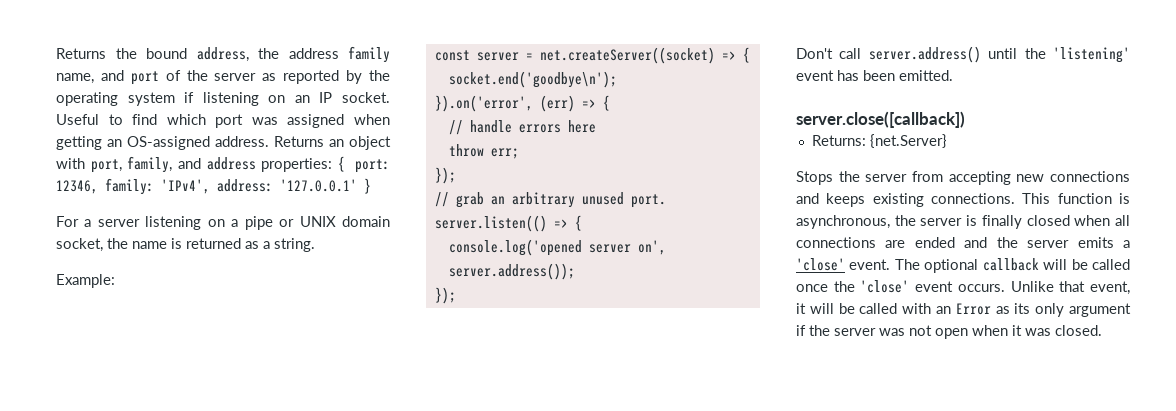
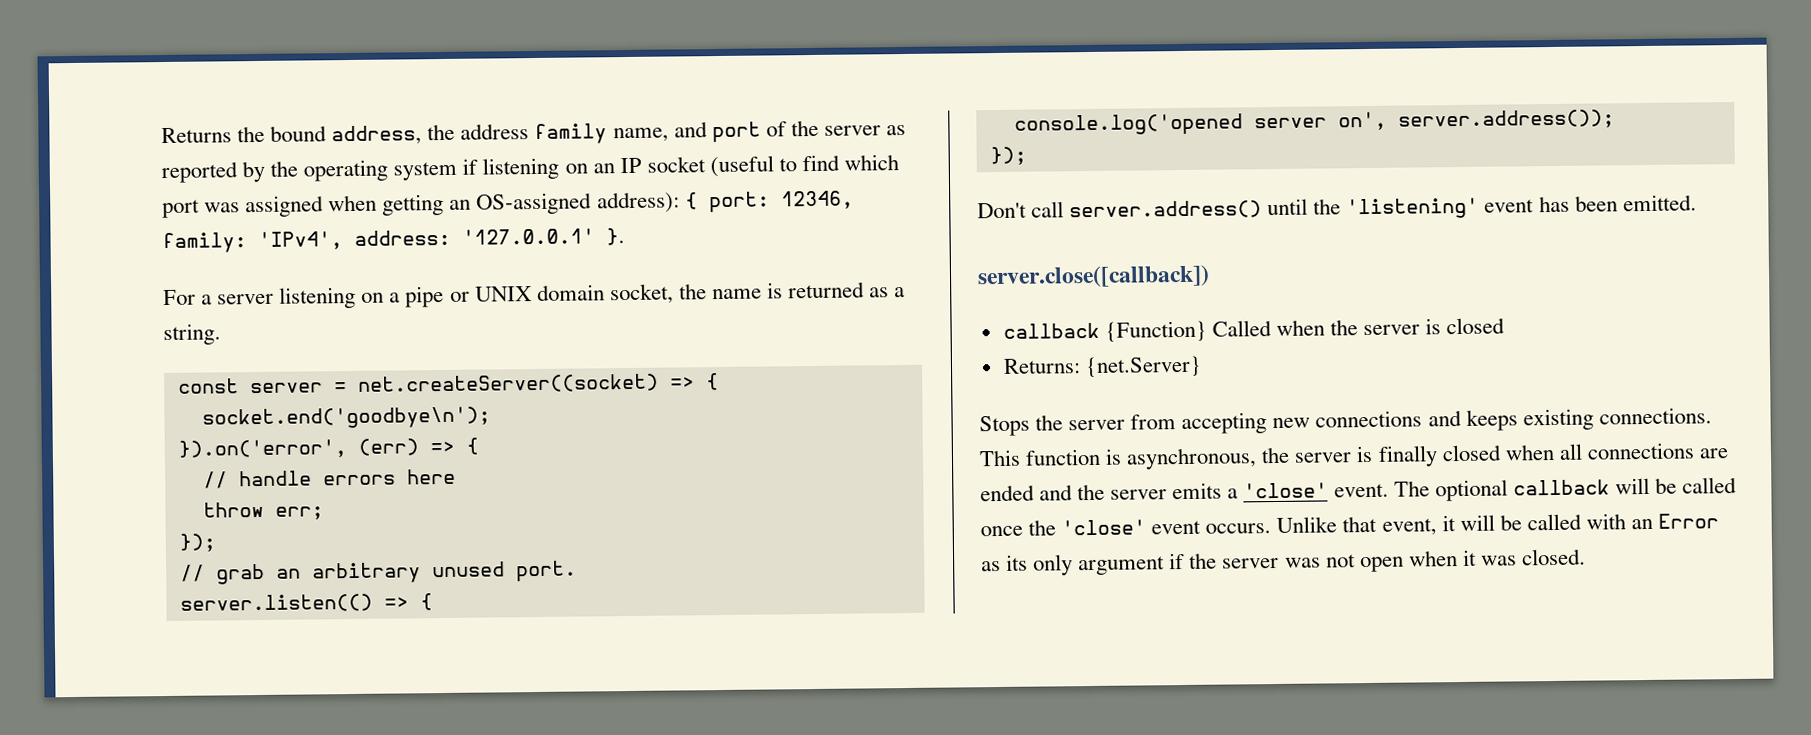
[342,92,390,103] [56,114,99,125] socket. Useful -> [646,155,774,178] socket (useful
[215,136,391,150] [56,156,333,173] address. Returns an object with port, family, and address properties: -> [596,191,680,214] address):
[364,178,371,194] } -> [606,228,625,246] }.
[56,274,115,288] // Example: -> (221, 334) none
(965, 119) none -> [1002,317,1506,342] // callback {Function} Called when the server is closed

